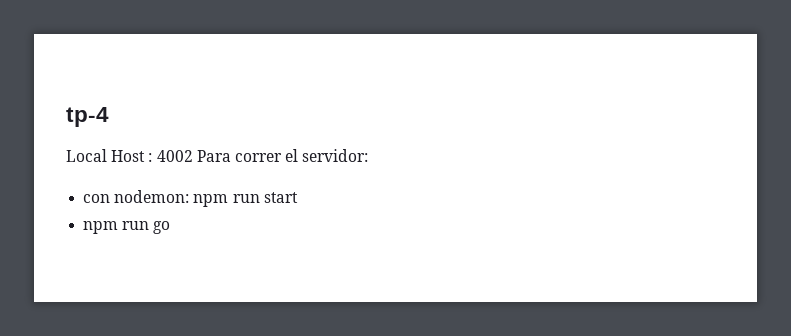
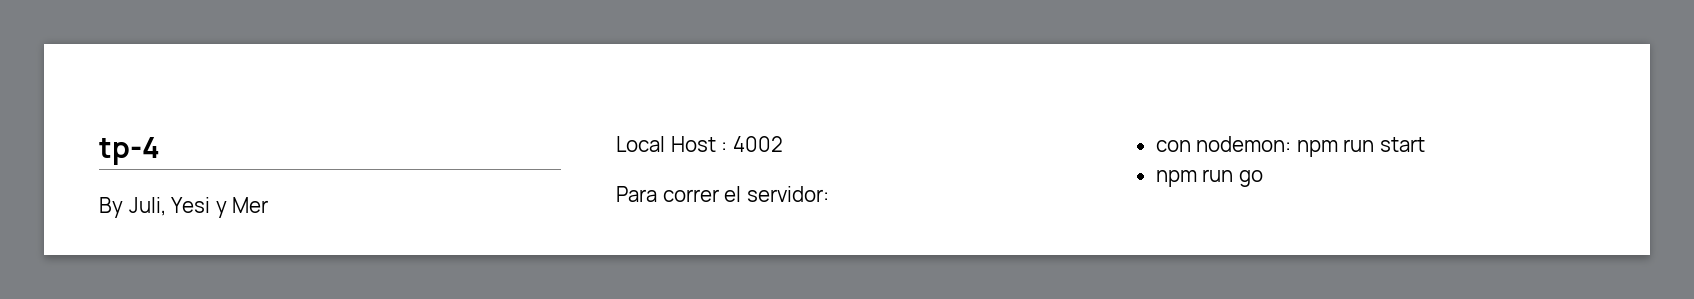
(109, 117) none -> [99,197,269,218] // By Juli, Yesi y Mer
(193, 156) none -> (783, 144) //

